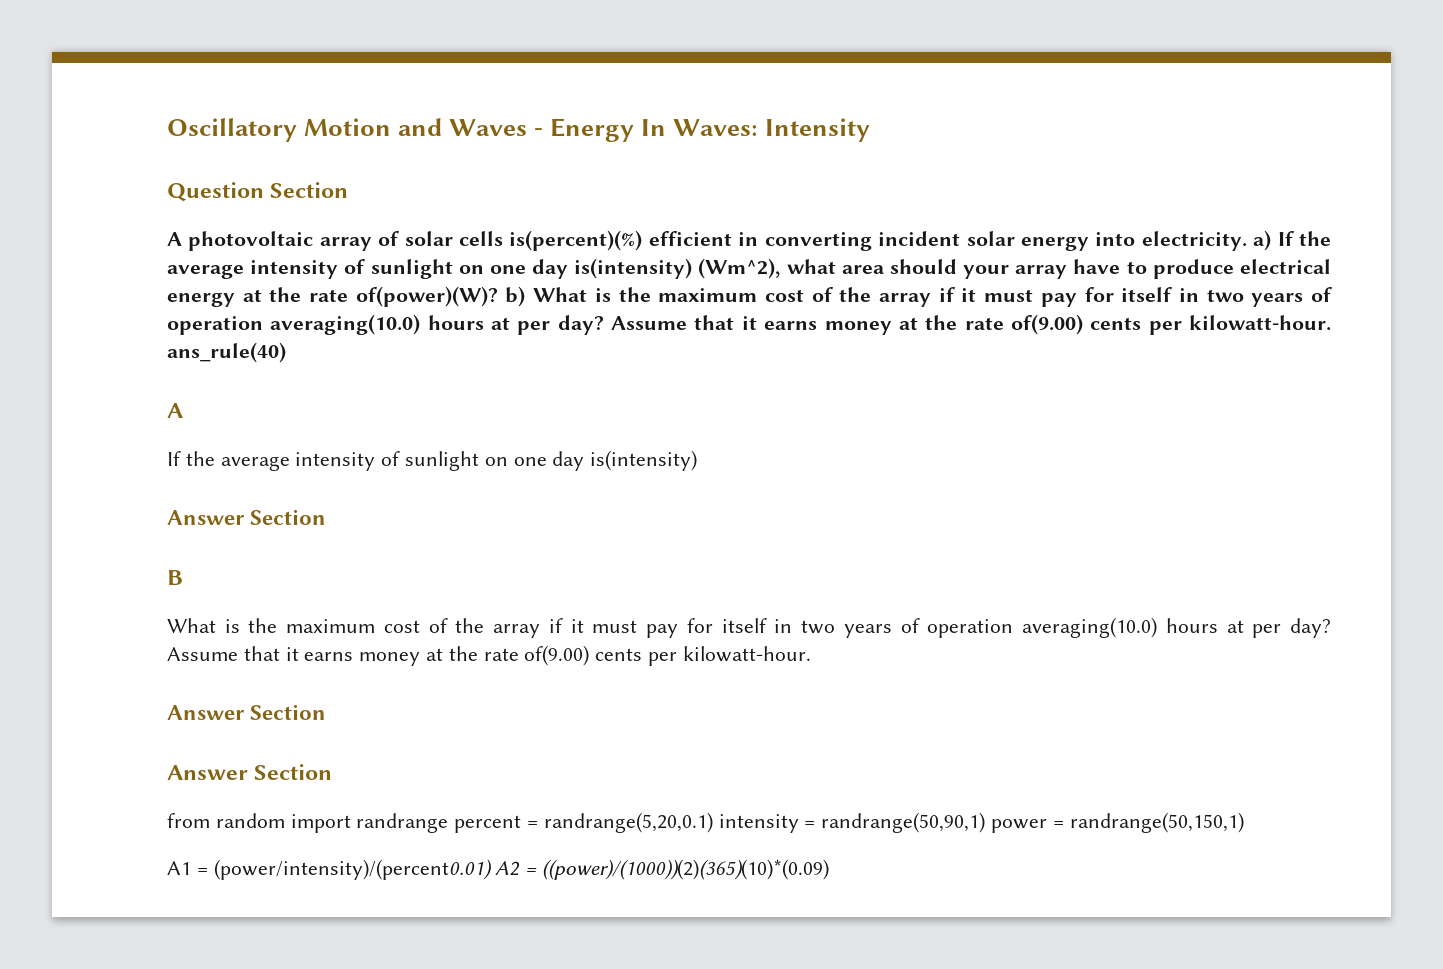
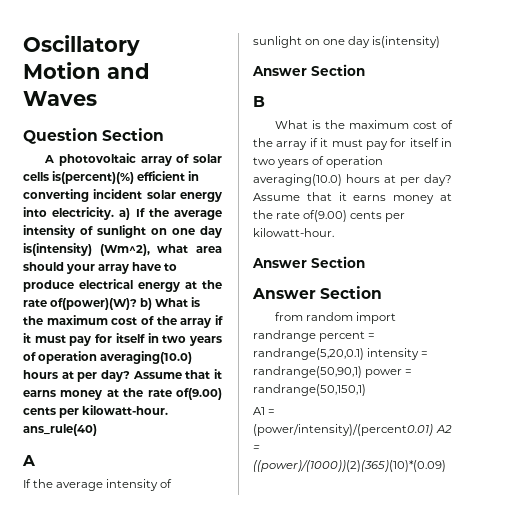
[534,118,871,142] - Energy In Waves: Intensity -> (97, 98) none

